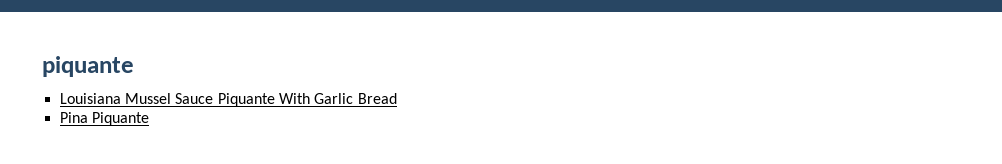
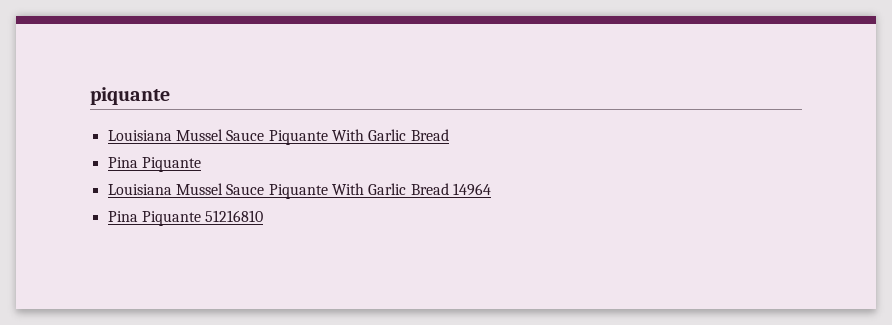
(149, 119) none -> [107,183,491,199] [107,210,264,226] // Louisiana Mussel Sauce Piquante With Garlic Bread 14964 // Pina Piquante 51216810

